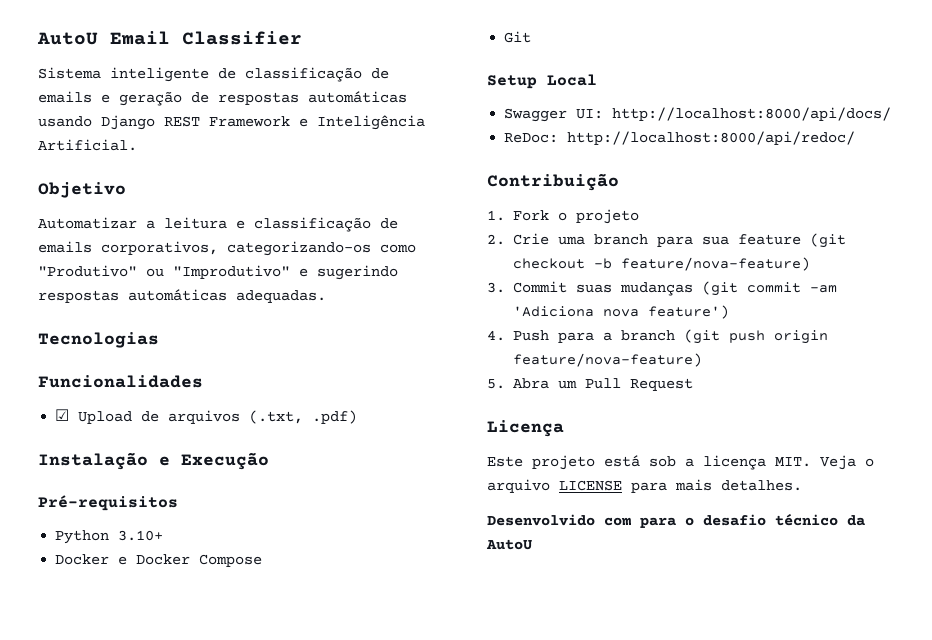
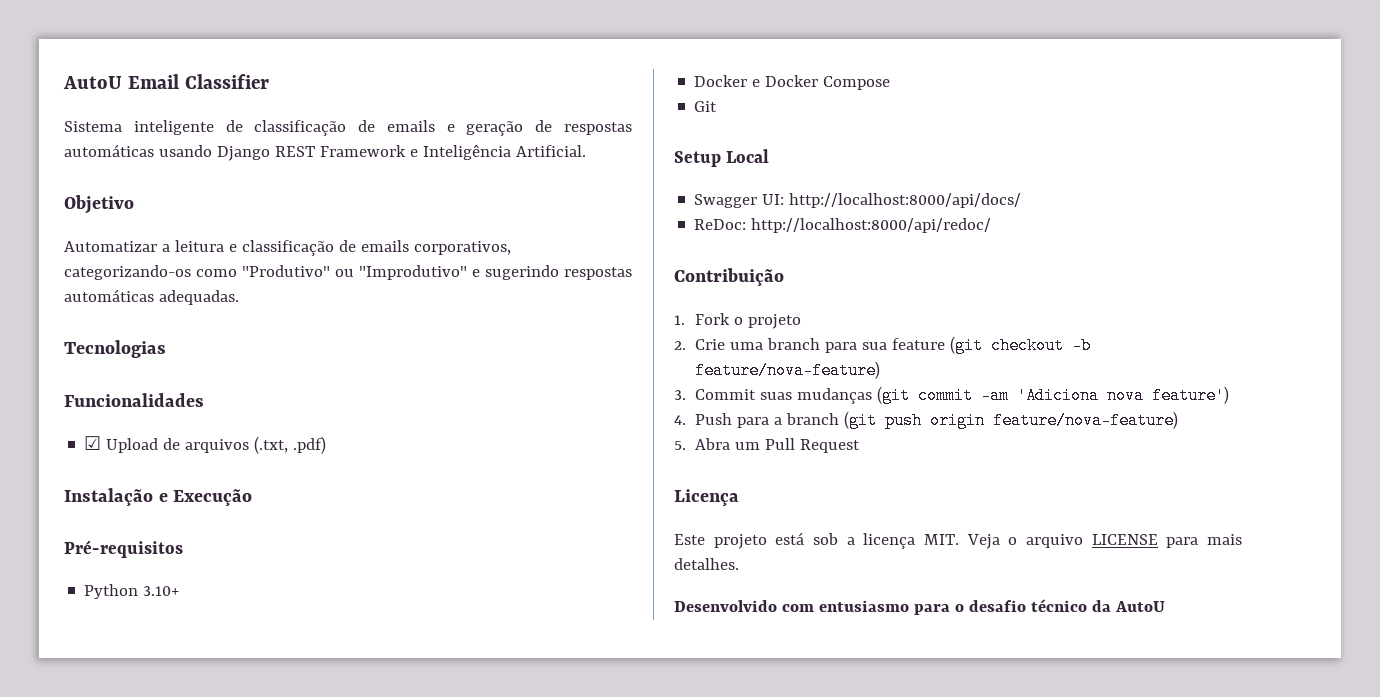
(631, 521) none -> [818,600,909,612] entusiasmo

